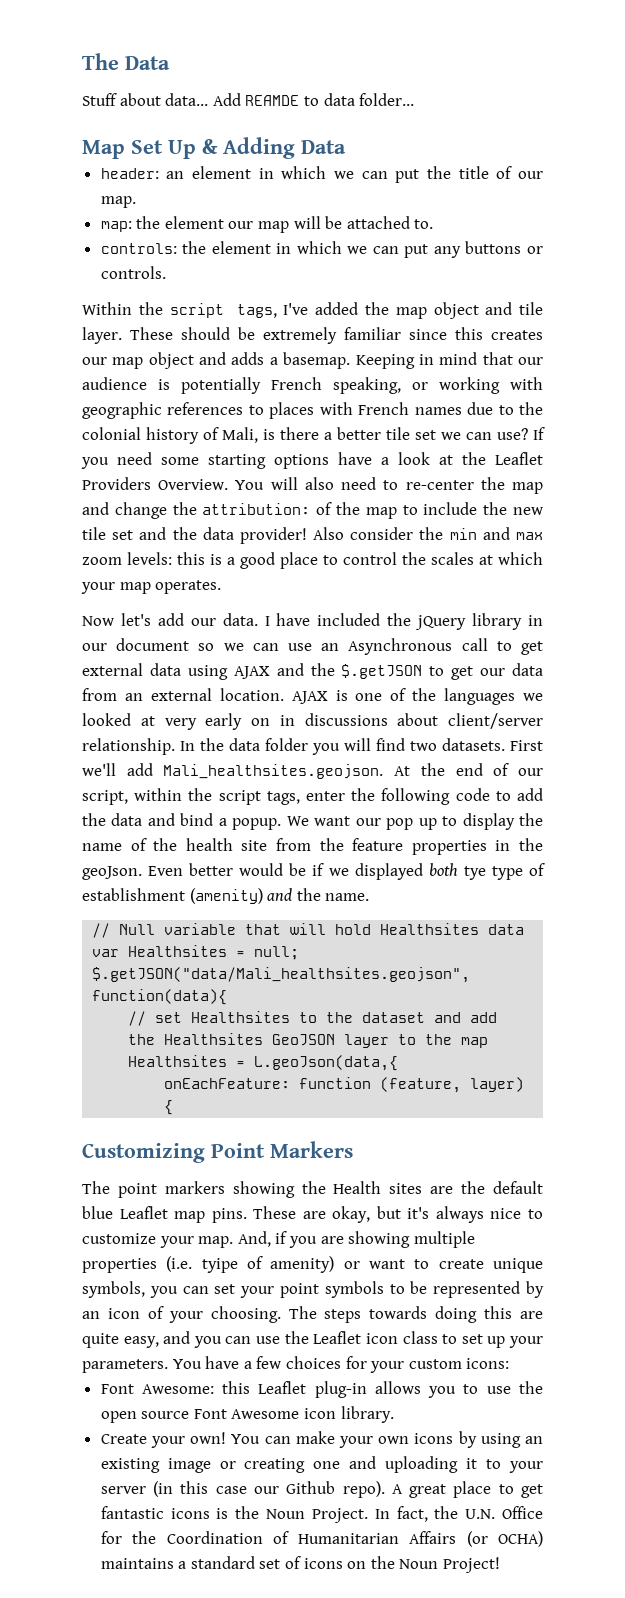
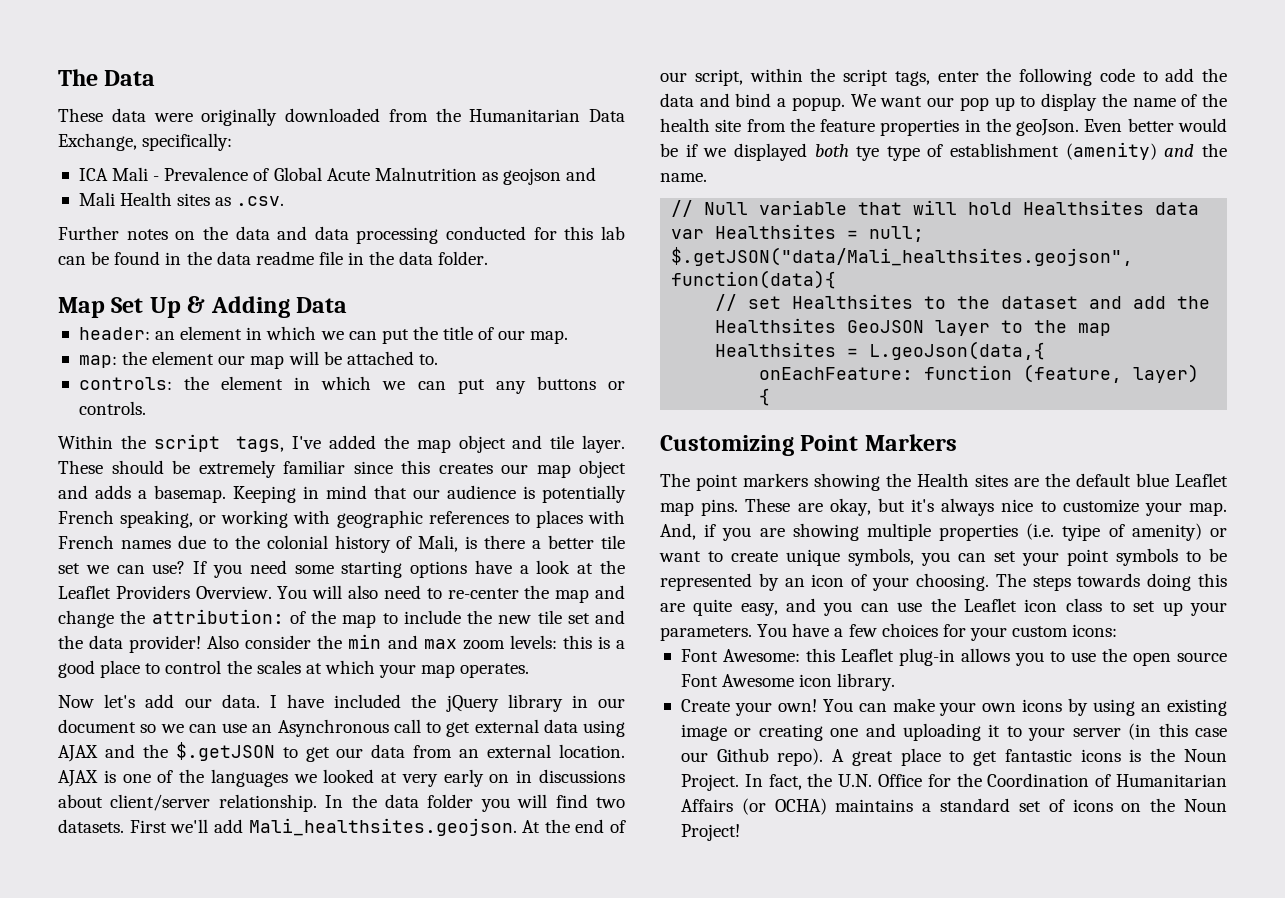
[82,93,415,106] Stuff about data... Add REAMDE to data folder... -> [58,108,625,126] [58,133,233,151] [78,167,597,185] [78,192,285,206] [58,226,625,244] [58,251,489,265] These data were originally downloaded from the Humanitarian Data Exchange, specifically: // ICA Mali - Prevalence of Global Acute Malnutrition as geojson and // Mali Health sites as .csv. // Further notes on the data and data processing conducted for this lab can be found in the data readme file in the data folder.

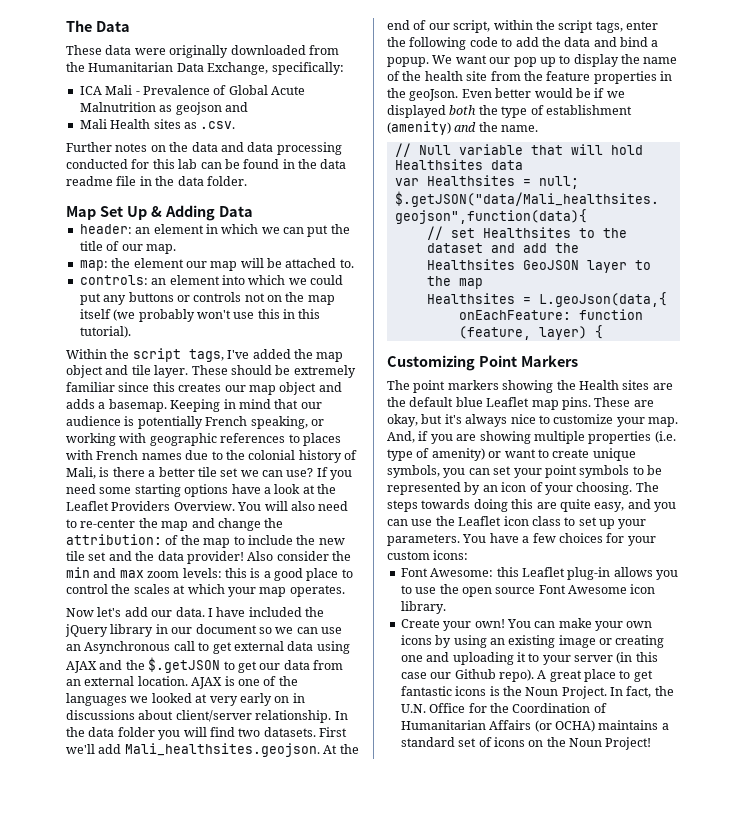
[184,376,446,390] the element in which we can -> [151,275,343,285] an element into which we could
[78,401,146,415] controls. -> [193,292,335,305] [79,309,321,322] [79,326,131,338] controls not on the map itself (we probably won't use this in this tutorial).
[856,146,880,161] tye -> [478,105,498,115] the
[1062,524,1101,541] tyipe -> [387,449,413,461] type

